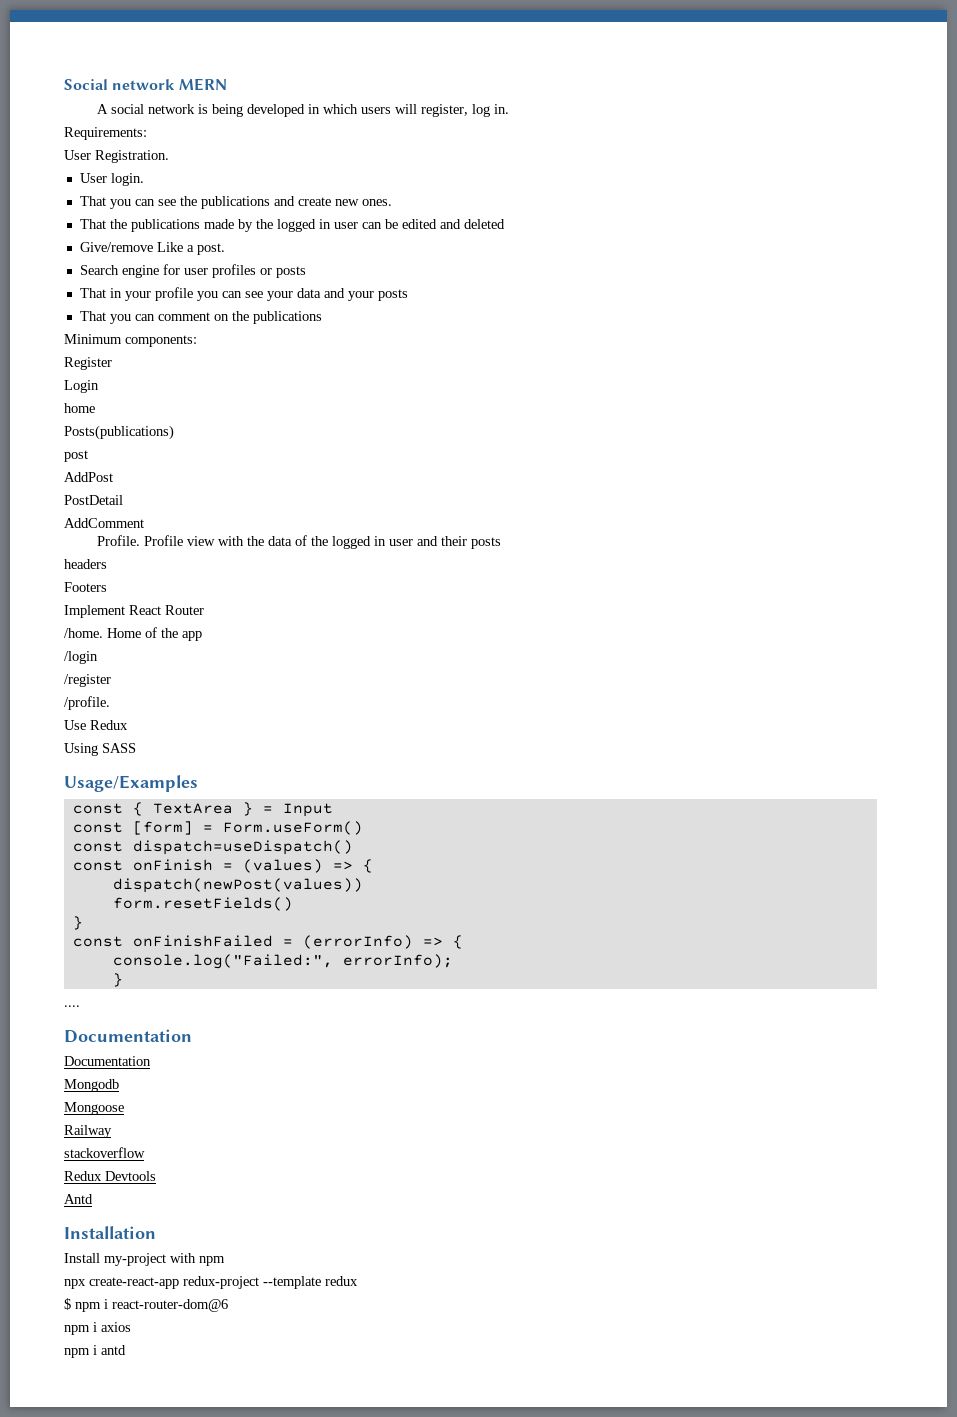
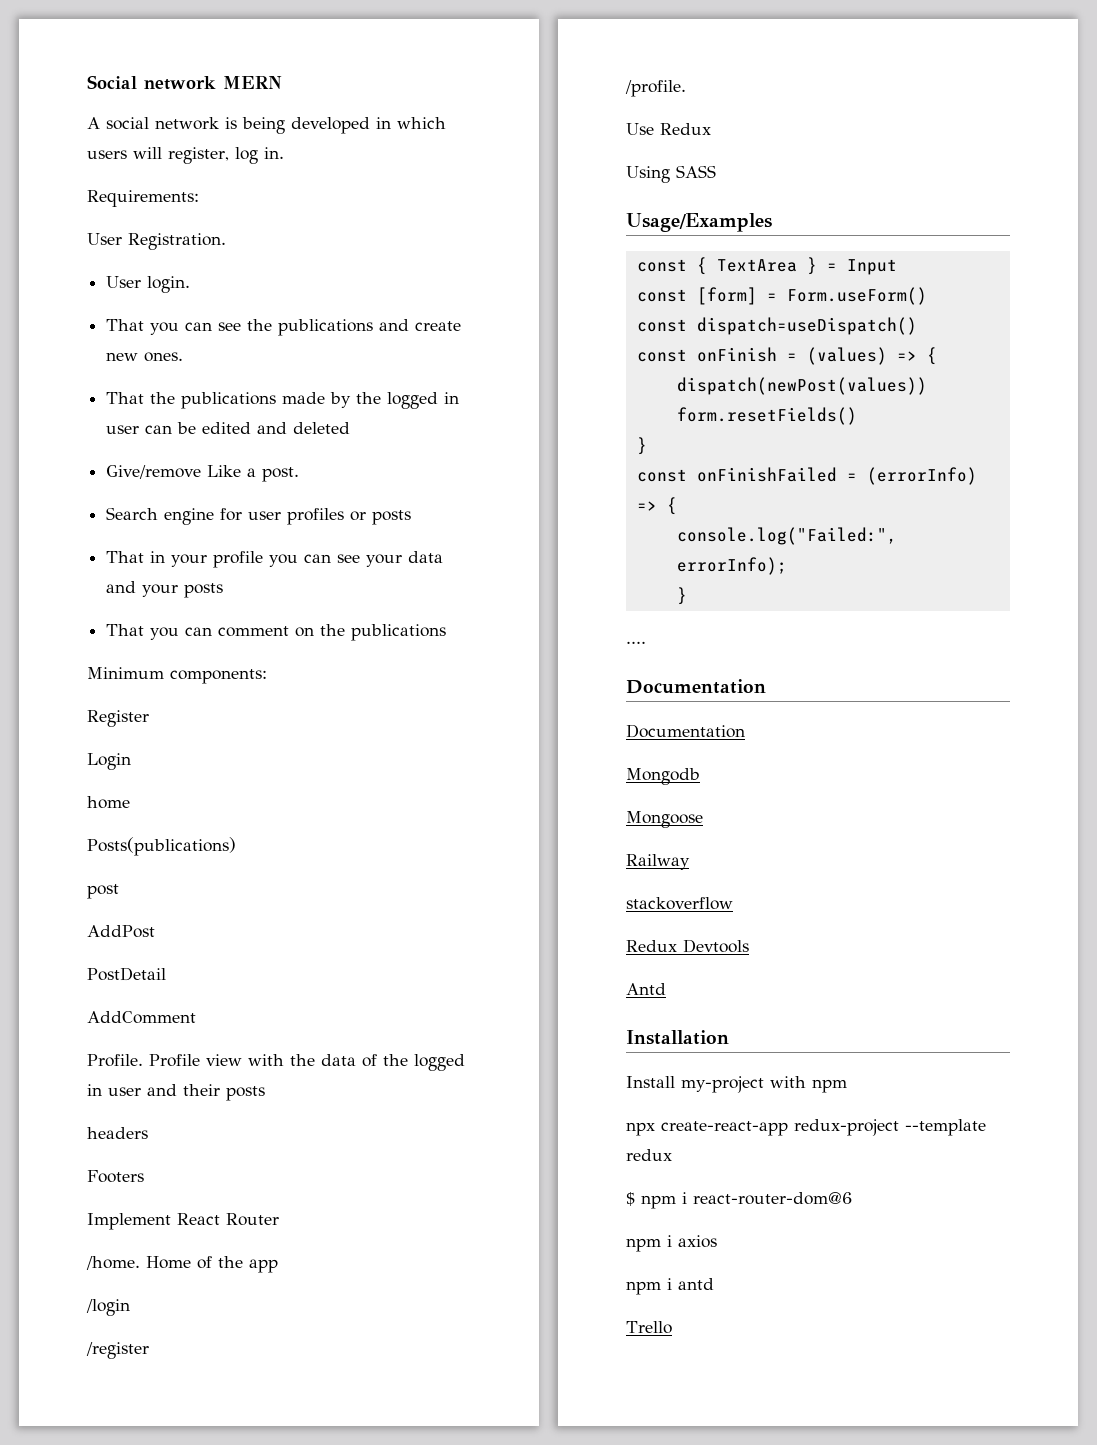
(126, 1350) none -> [626,1321,672,1334] // Trello

